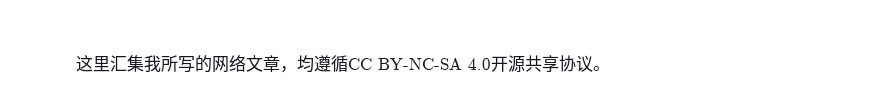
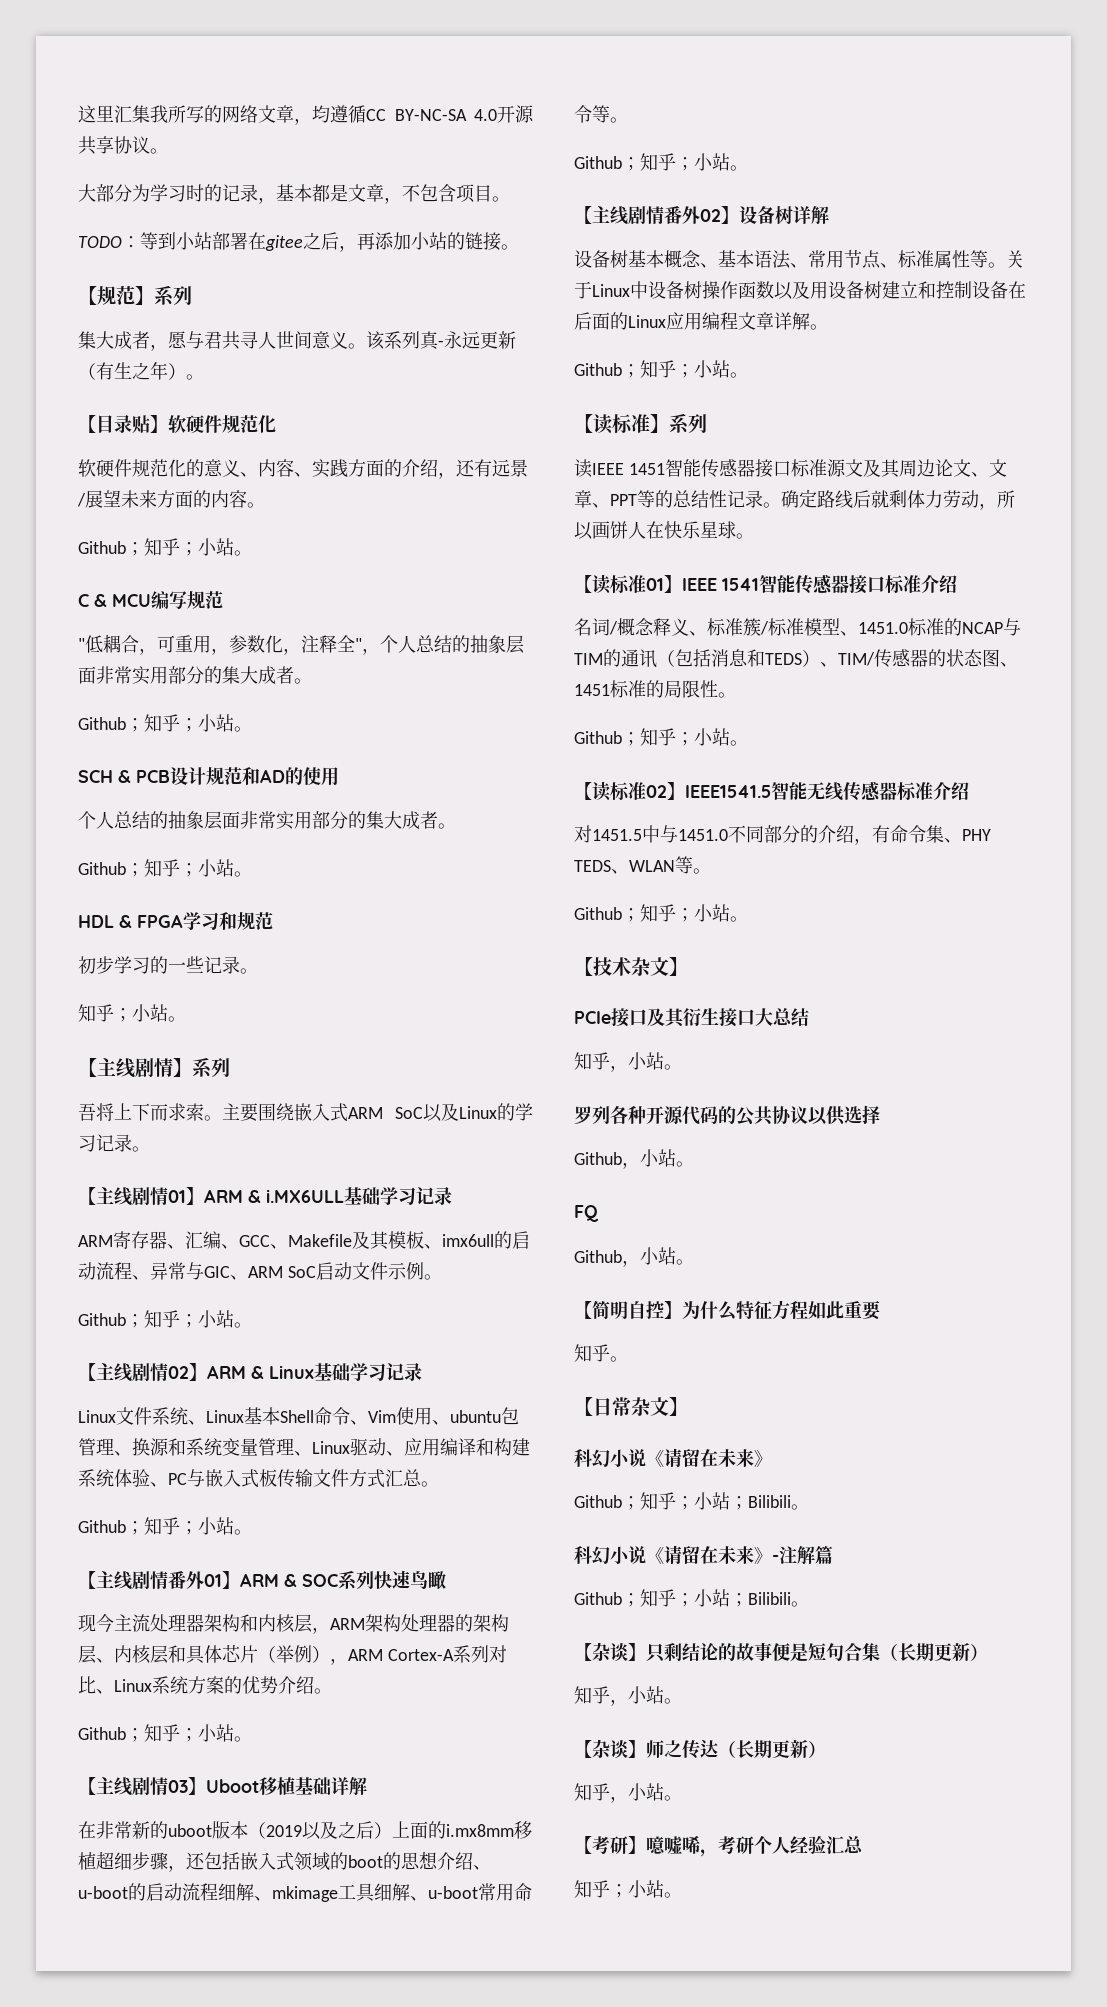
(610, 68) none -> [78,184,510,204] [78,232,519,252] [78,285,192,306] [78,331,516,351] [78,361,204,380] [78,415,276,433] [78,459,528,479] [77,490,265,508] [78,538,252,556] [78,591,223,609] [78,634,524,655] [78,666,312,685] [78,714,252,732] [78,767,339,786] [78,811,456,830] [78,859,252,877] [78,912,273,930] [78,956,258,974] [78,1004,186,1022] [78,1057,230,1078] [78,1103,533,1122] [78,1134,150,1152] [78,1187,452,1206] [78,1231,530,1250] [78,1262,442,1280] [78,1310,252,1328] [78,1363,422,1382] [78,1407,519,1425] [78,1438,530,1456] [78,1469,439,1488] [78,1517,252,1535] [78,1570,446,1590] [78,1614,509,1634] [78,1645,507,1665] [78,1676,332,1694] [78,1724,252,1742] [78,1777,367,1796] [78,1821,532,1840] [78,1851,491,1872] [78,1883,532,1902] [574,105,628,123] [574,153,748,171] [574,206,829,225] [574,250,1024,269] [574,281,1026,300] [574,312,828,330] [574,360,748,378] [574,413,707,434] [574,459,1007,478] [574,489,1015,510] [574,521,754,540] [574,574,957,594] [574,618,1021,636] [574,649,1018,668] [574,680,736,698] [574,728,748,746] [574,781,969,801] [574,825,991,845] [574,856,711,874] [574,904,748,922] [574,957,688,976] [574,1008,809,1028] [574,1052,682,1072] [574,1105,880,1126] [574,1149,694,1169] [574,1205,599,1222] [574,1247,694,1267] [574,1300,881,1320] [574,1344,628,1362] [574,1397,688,1416] [574,1448,772,1468] [574,1492,809,1510] [574,1545,833,1565] [574,1589,809,1607] [574,1642,988,1662] [574,1686,682,1706] [574,1739,826,1759] [574,1783,682,1803] [574,1836,863,1857] [574,1880,682,1898] // 大部分为学习时的记录，基本都是文章，不包含项目。 // TODO：等到小站部署在gitee之后，再添加小站的链接。 // 【规范】系列 // 集大成者，愿与君共寻人世间意义。该系列真-永远更新（有生之年）。 // 【目录贴】软硬件规范化 // 软硬件规范化的意义、内容、实践方面的介绍，还有远景/展望未来方面的内容。 // Github；知乎；小站。 // C & MCU编写规范 // "低耦合，可重用，参数化，注释全"，个人总结的抽象层面非常实用部分的集大成者。 // Github；知乎；小站。 // SCH & PCB设计规范和AD的使用 // 个人总结的抽象层面非常实用部分的集大成者。 // Github；知乎；小站。 // HDL & FPGA学习和规范 // 初步学习的一些记录。 // 知乎；小站。 // 【主线剧情】系列 // 吾将上下而求索。主要围绕嵌入式ARM SoC以及Linux的学习记录。 // 【主线剧情01】ARM & i.MX6ULL基础学习记录 // ARM寄存器、汇编、GCC、Makefile及其模板、imx6ull的启动流程、异常与GIC、ARM SoC启动文件示例。 // Github；知乎；小站。 // 【主线剧情02】ARM & Linux基础学习记录 // Linux文件系统、Linux基本Shell命令、Vim使用、ubuntu包管理、换源和系统变量管理、Linux驱动、应用编译和构建系统体验、PC与嵌入式板传输文件方式汇总。 // Github；知乎；小站。 // 【主线剧情番外01】ARM & SOC系列快速鸟瞰 // 现今主流处理器架构和内核层，ARM架构处理器的架构层、内核层和具体芯片（举例），ARM Cortex-A系列对比、Linux系统方案的优势介绍。 // Github；知乎；小站。 // 【主线剧情03】Uboot移植基础详解 // 在非常新的uboot版本（2019以及之后）上面的i.mx8mm移植超细步骤，还包括嵌入式领域的boot的思想介绍、u-boot的启动流程细解、mkimage工具细解、u-boot常用命令等。 // Github；知乎；小站。 // 【主线剧情番外02】设备树详解 // 设备树基本概念、基本语法、常用节点、标准属性等。关于Linux中设备树操作函数以及用设备树建立和控制设备在后面的Linux应用编程文章详解。 // Github；知乎；小站。 // 【读标准】系列 // 读IEEE 1451智能传感器接口标准源文及其周边论文、文章、PPT等的总结性记录。确定路线后就剩体力劳动，所以画饼人在快乐星球。 // 【读标准01】IEEE 1541智能传感器接口标准介绍 // 名词/概念释义、标准簇/标准模型、1451.0标准的NCAP与TIM的通讯（包括消息和TEDS）、TIM/传感器的状态图、1451标准的局限性。 // Github；知乎；小站。 // 【读标准02】IEEE1541.5智能无线传感器标准介绍 // 对1451.5中与1451.0不同部分的介绍，有命令集、PHY TEDS、WLAN等。 // Github；知乎；小站。 // 【技术杂文】 // PCIe接口及其衍生接口大总结 // 知乎，小站。 // 罗列各种开源代码的公共协议以供选择 // Github，小站。 // FQ // Github，小站。 // 【简明自控】为什么特征方程如此重要 // 知乎。 // 【日常杂文】 // 科幻小说《请留在未来》 // Github；知乎；小站；Bilibili。 // 科幻小说《请留在未来》-注解篇 // Github；知乎；小站；Bilibili。 // 【杂谈】只剩结论的故事便是短句合集（长期更新） // 知乎，小站。 // 【杂谈】师之传达（长期更新） // 知乎，小站。 // 【考研】噫嘘唏，考研个人经验汇总 // 知乎；小站。

